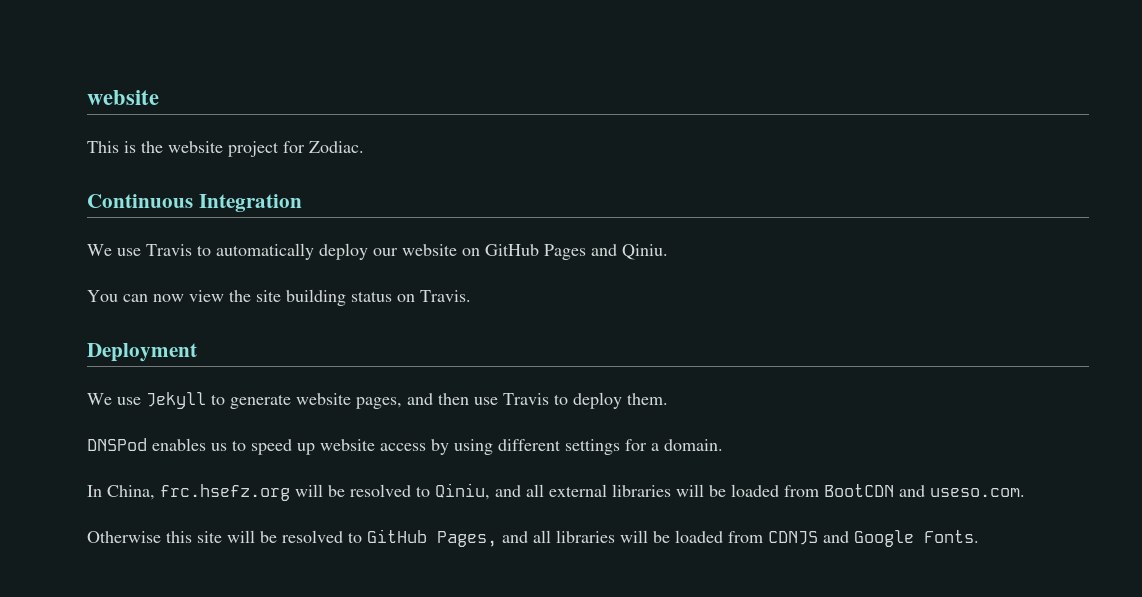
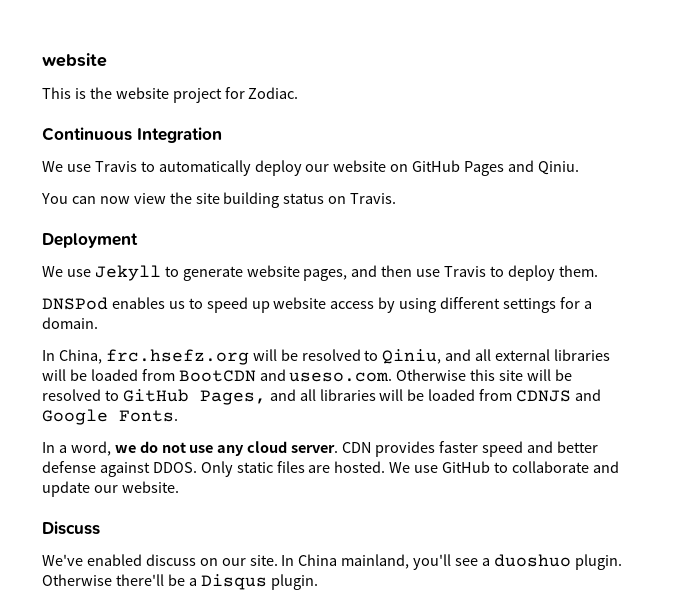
(1025, 492) // -> (393, 377) none
(979, 536) none -> [42,441,598,457] [42,461,619,477] [42,481,179,497] [42,521,100,535] [42,554,622,570] [42,574,318,590] // In a word, we do not use any cloud server. CDN provides faster speed and better defense against DDOS. Only static files are hosted. We use GitHub to collaborate and update our website. // Discuss // We've enabled discuss on our site. In China mainland, you'll see a duoshuo plugin. Otherwise there'll be a Disqus plugin.

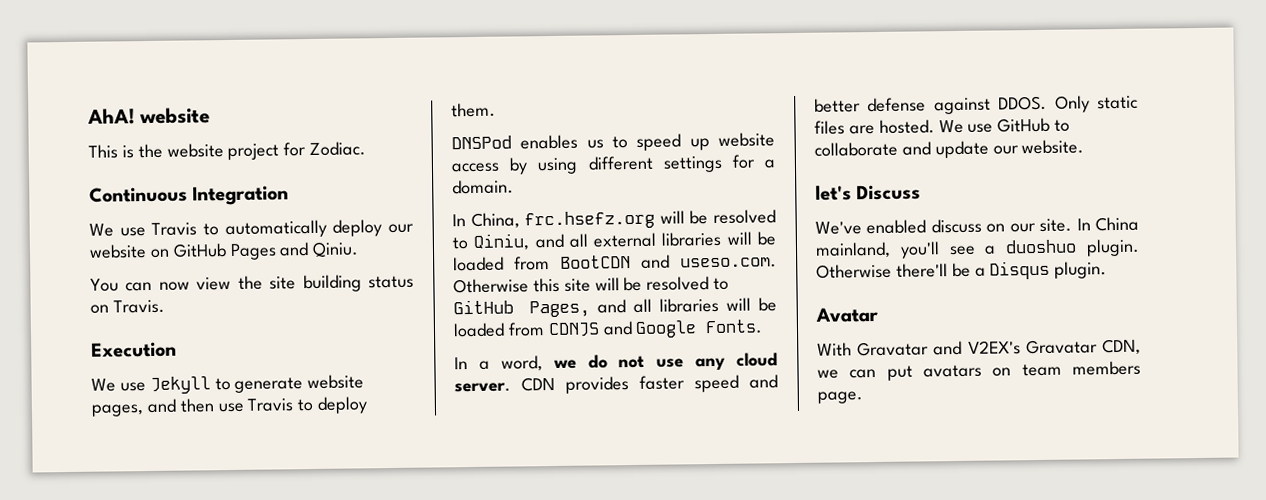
(42, 60) none -> [87,108,135,125] AhA!
[42,233,138,248] Deployment -> [91,341,177,358] Execution
(179, 487) none -> [815,185,852,201] let's
(318, 582) none -> [815,306,878,323] [817,338,1141,357] [817,360,1141,381] [817,391,863,404] // Avatar // With Gravatar and V2EX's Gravatar CDN, we can put avatars on team members page.

